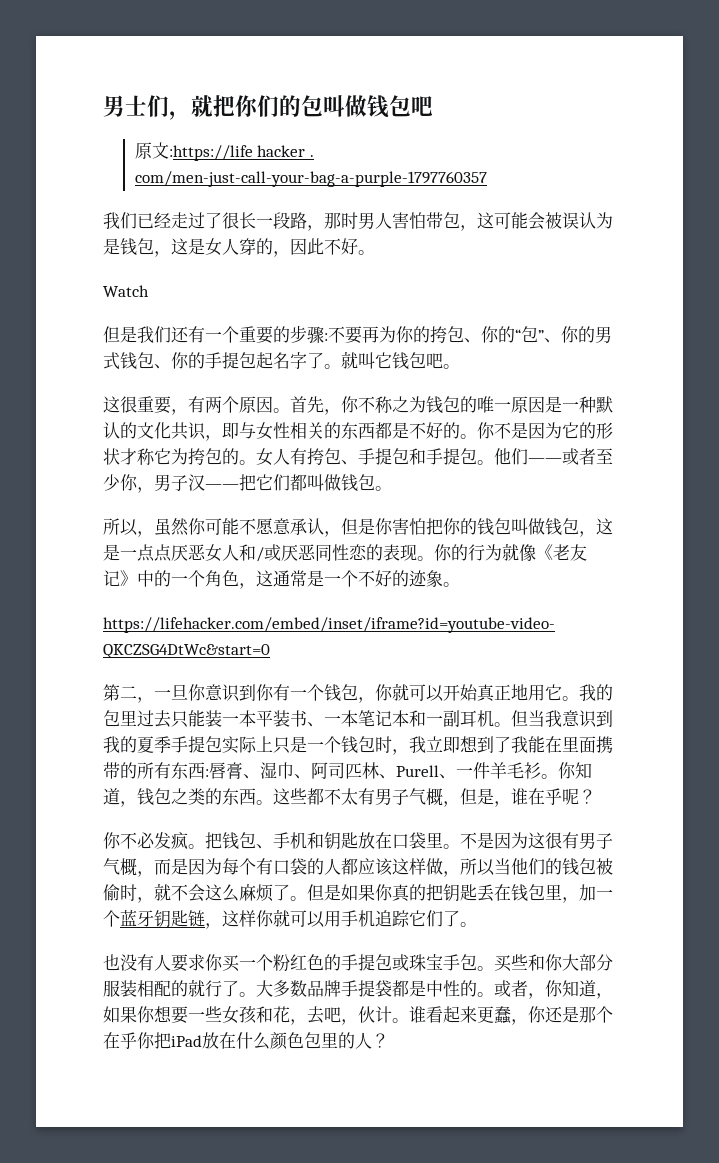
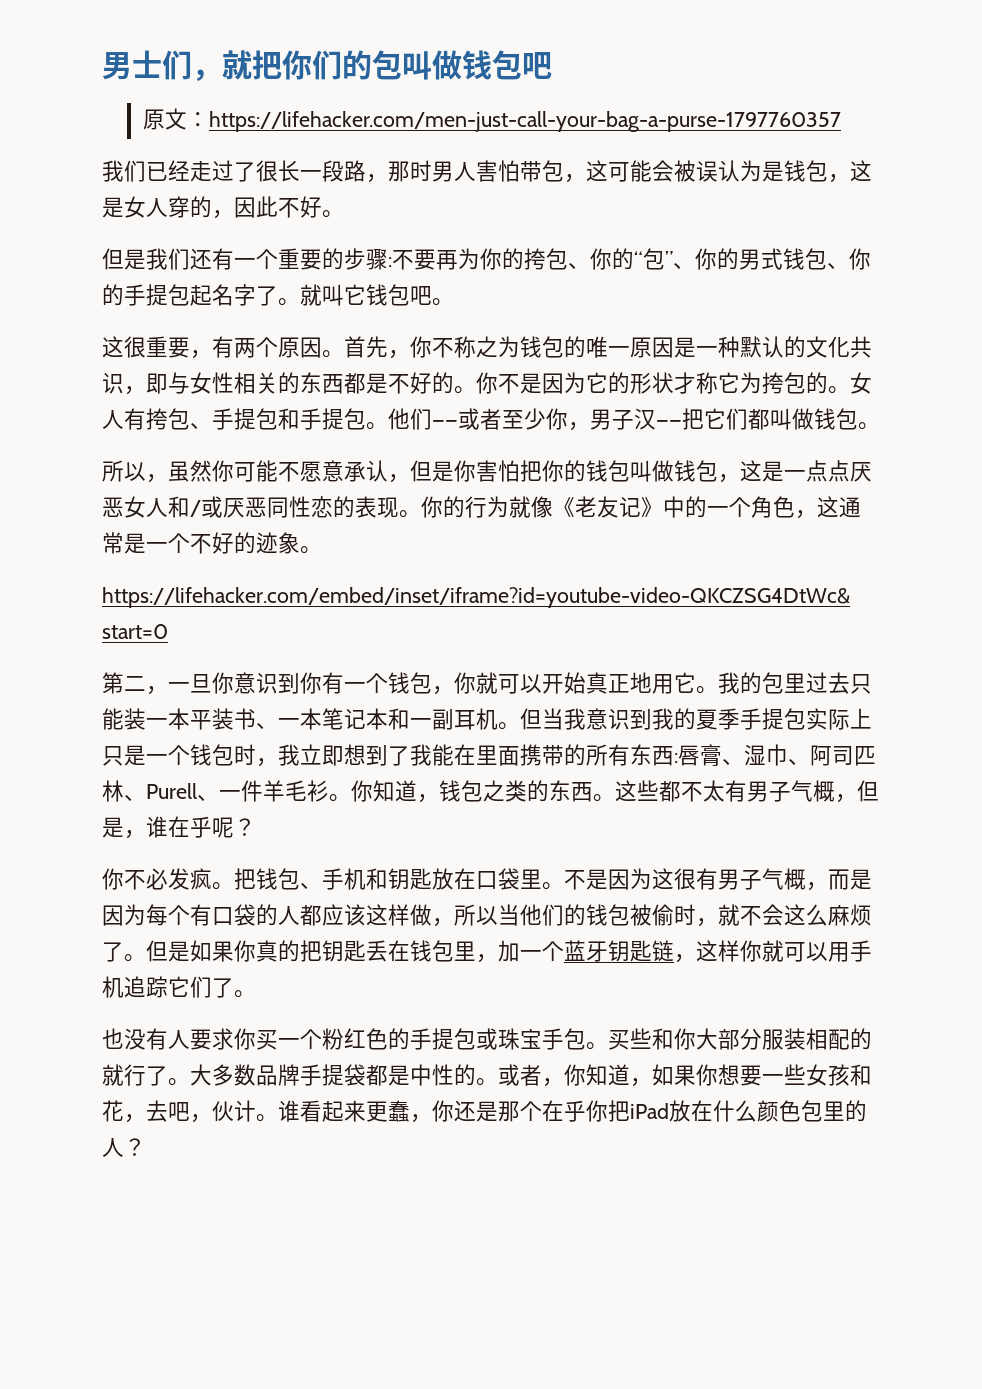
[168,145,314,161] [134,171,487,187] :https://life hacker . com/men-just-call-your-bag-a-purple-1797760357 -> [186,111,842,132] ：https://lifehacker.com/men-just-call-your-bag-a-purse-1797760357
[103,285,149,297] // Watch -> (344, 214) none

